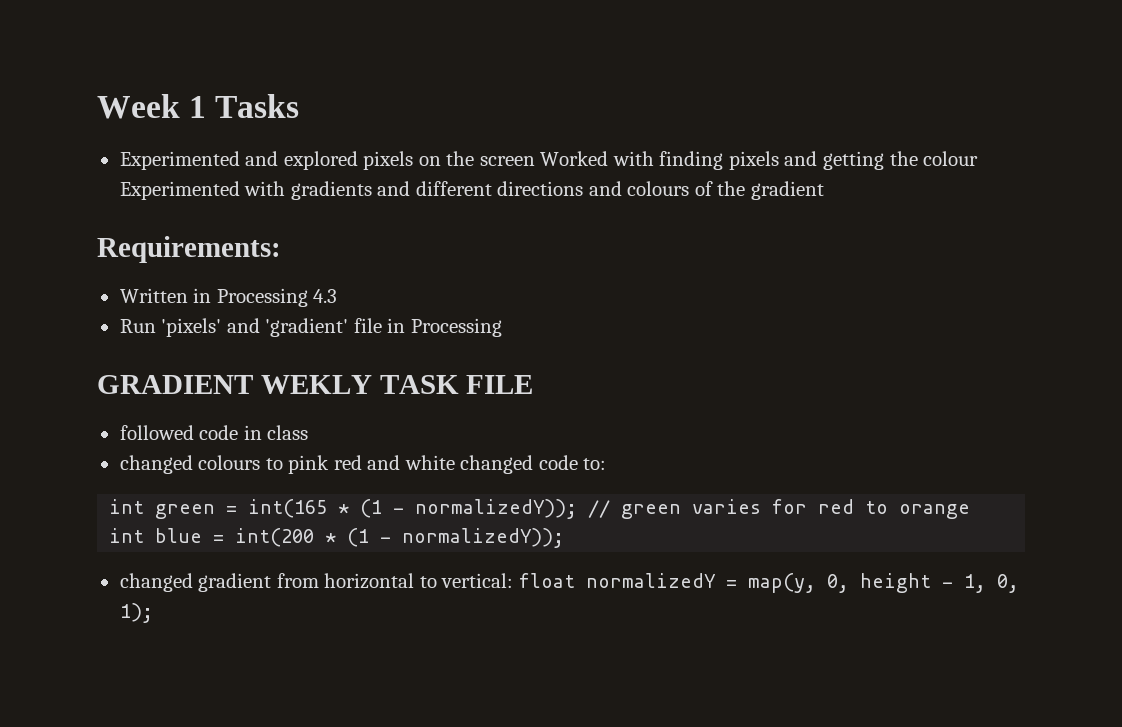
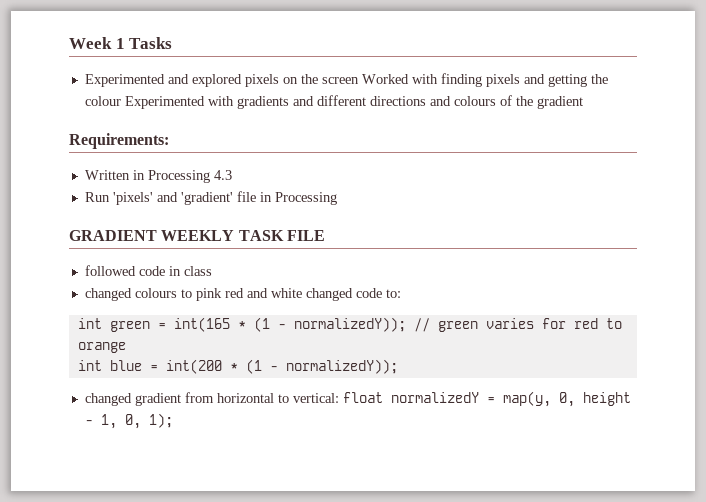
[260,375,372,394] WEKLY -> [161,230,235,241] WEEKLY

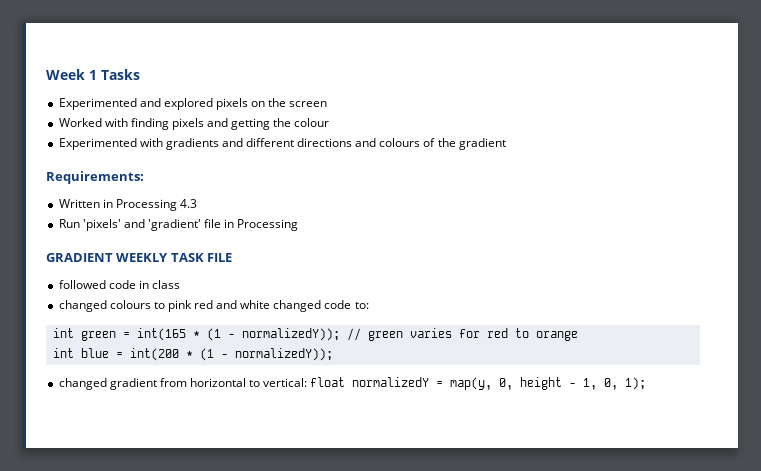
(359, 80) none -> (328, 104) //
(121, 101) none -> (330, 122) //

